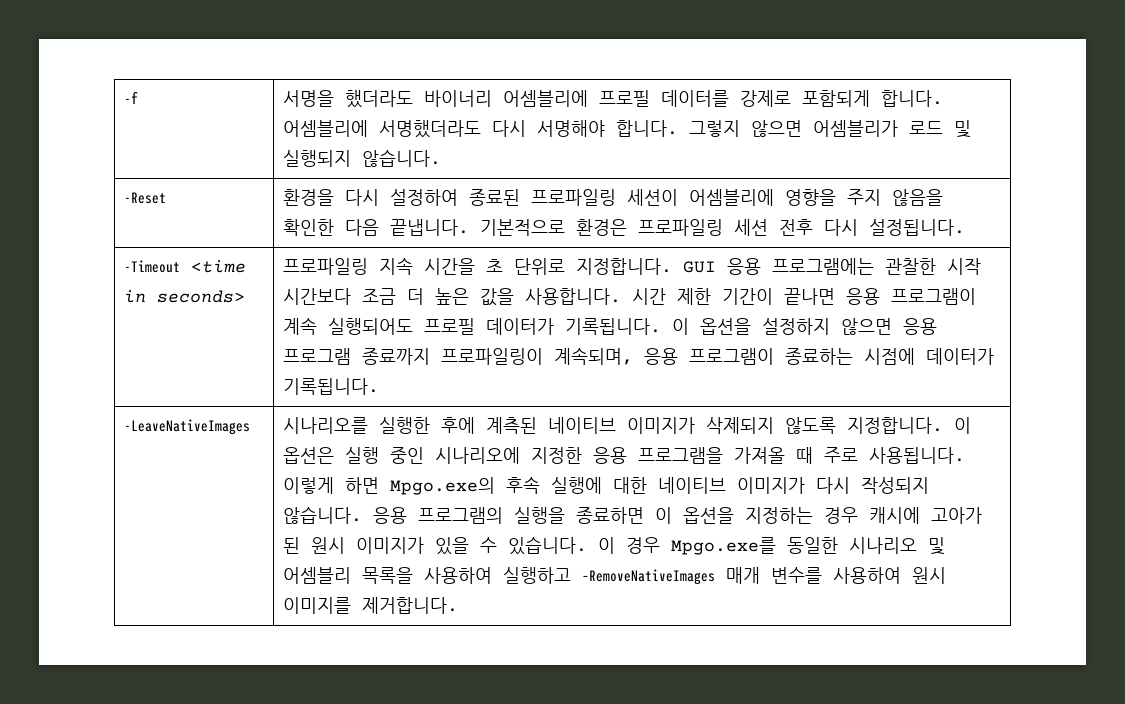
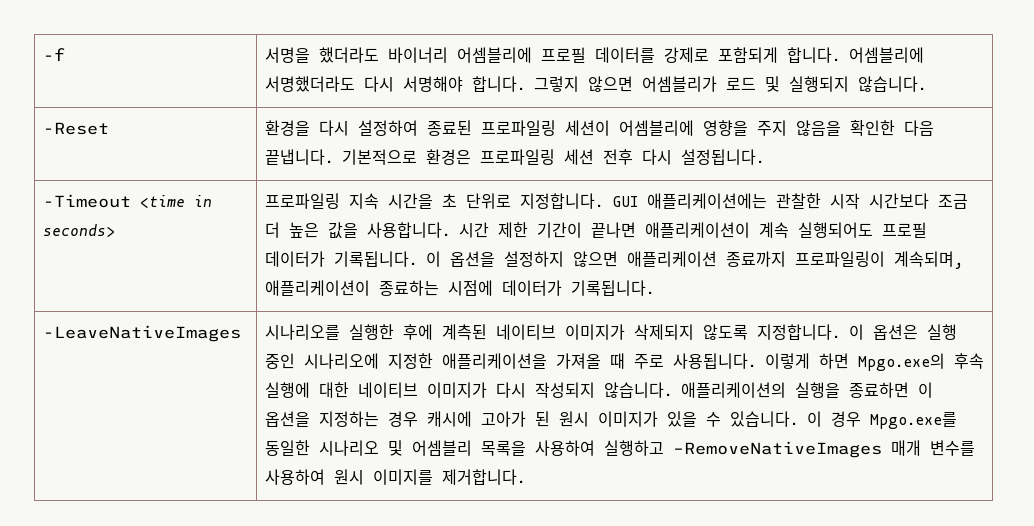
[727,258,875,275] 응용 프로그램에는 -> [646,193,767,209] 애플리케이션에는
[846,288,977,305] 응용 프로그램이 -> [644,222,750,238] 애플리케이션이
[903,318,938,335] [283,348,352,365] 응용 프로그램 -> [626,251,717,267] 애플리케이션
[644,348,775,365] 응용 프로그램이 -> [264,280,370,296] 애플리케이션이
[593,447,724,464] 응용 프로그램을 -> [441,353,547,369] 애플리케이션을
[373,507,504,524] 응용 프로그램의 -> [680,382,786,398] 애플리케이션의

